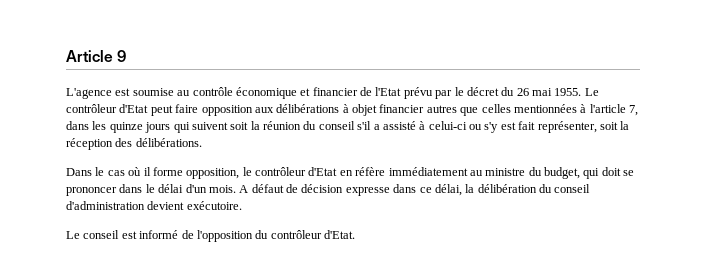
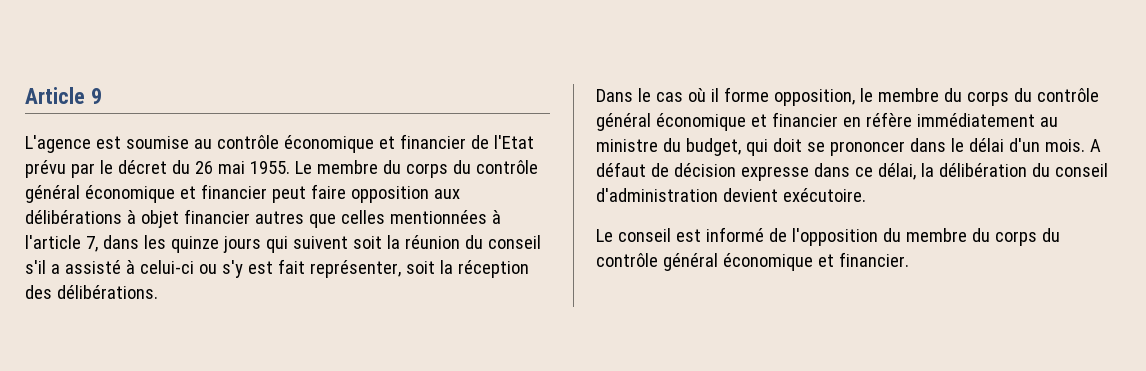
[66,104,149,113] contrôleur d'Etat -> [316,160,538,178] [25,184,267,203] membre du corps du contrôle général économique et financier
[255,167,338,176] contrôleur d'Etat -> [877,88,1099,106] [596,112,838,131] membre du corps du contrôle général économique et financier
[270,230,355,239] contrôleur d'Etat. -> [905,228,1060,246] [596,252,909,271] membre du corps du contrôle général économique et financier.

